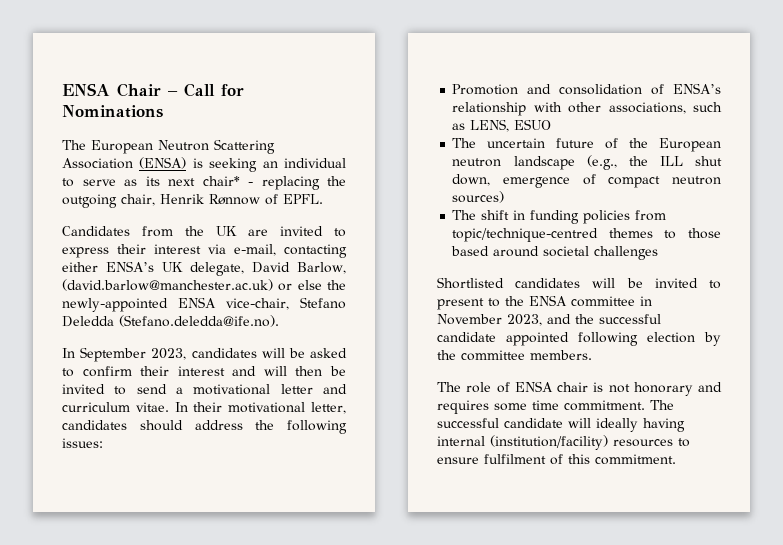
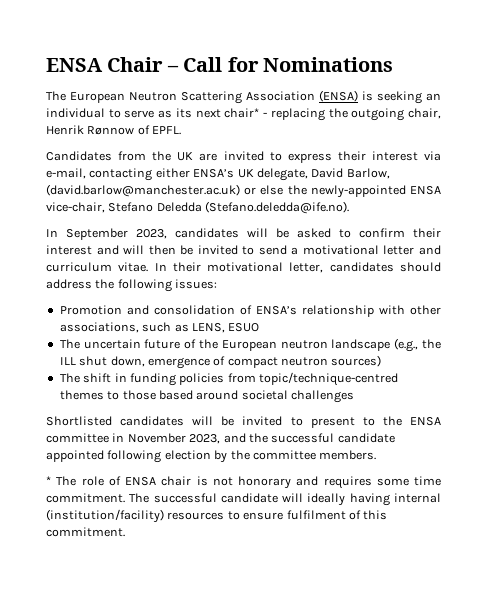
(592, 355) none -> [46,476,51,485] *

